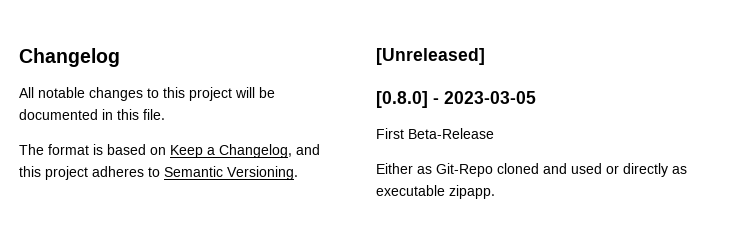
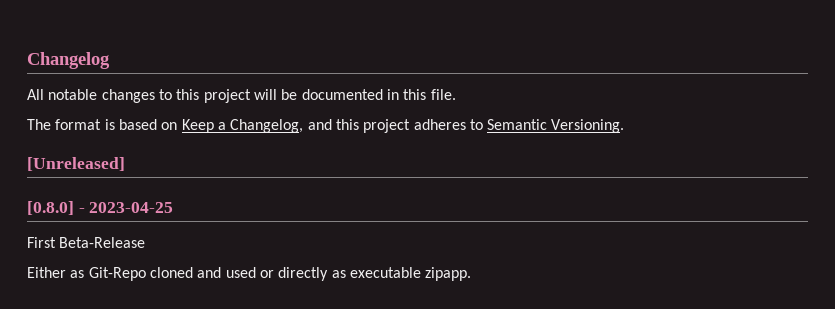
[444,91,536,104] 2023-03-05 -> [89,202,174,213] 2023-04-25

